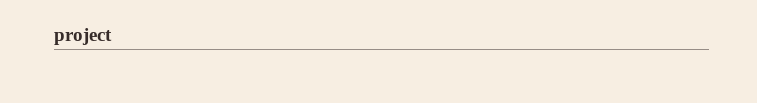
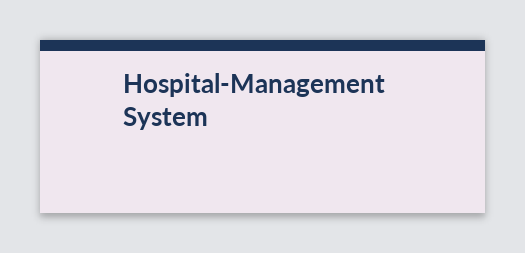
[54,28,112,45] project -> [123,73,385,97] [123,107,208,130] Hospital-Management System

